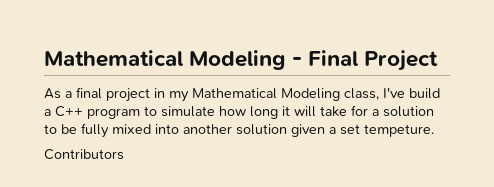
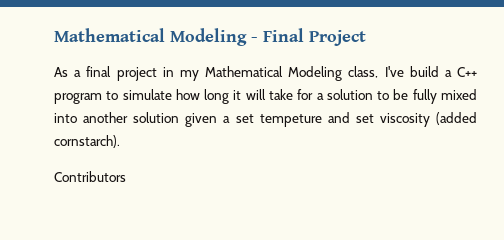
[364,124,434,137] tempeture. -> [259,112,478,127] [54,135,120,148] tempeture and set viscosity (added cornstarch).

